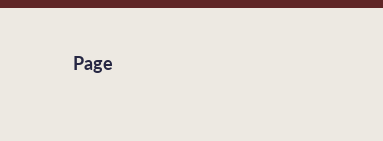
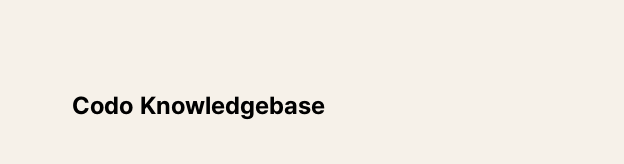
[73,56,113,73] Page -> [72,96,325,120] Codo Knowledgebase

